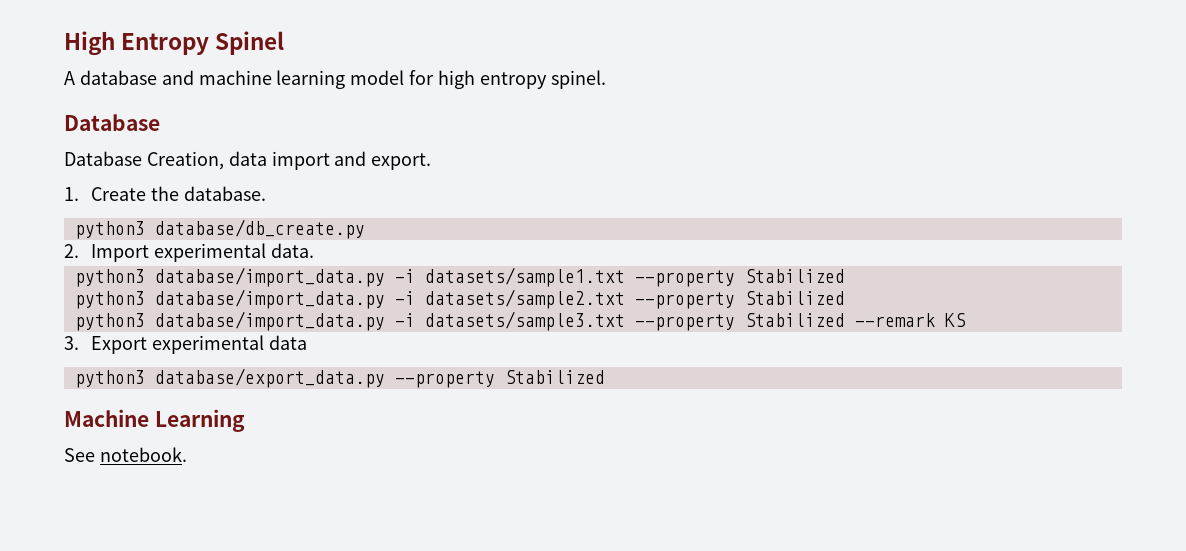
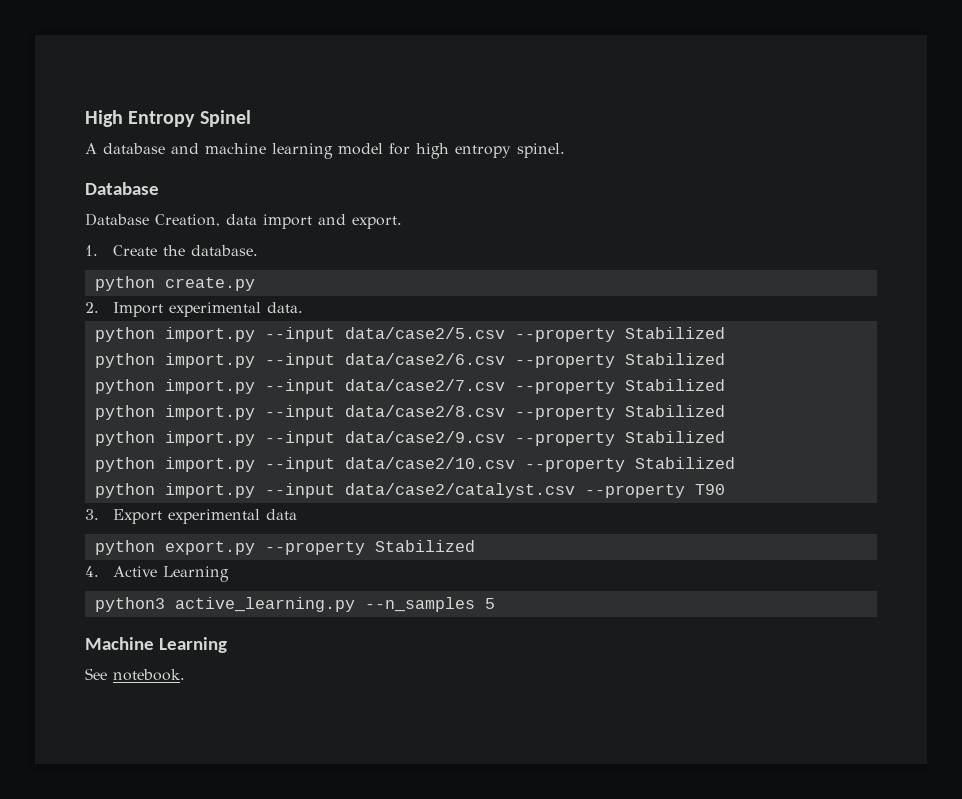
[74,219,365,239] python3 database/db_create.py -> [94,276,255,291] python create.py
[74,267,845,287] [74,289,845,309] [74,311,966,331] python3 database/import_data.py -i datasets/sample1.txt --property Stabilized // python3 database/import_data.py -i datasets/sample2.txt --property Stabilized // python3 database/import_data.py -i datasets/sample3.txt --property Stabilized --remark KS -> [94,327,725,342] [94,353,725,368] [94,379,725,394] [94,405,725,420] [94,431,725,446] [94,457,735,472] [94,483,725,498] python import.py --input data/case2/5.csv --property Stabilized // python import.py --input data/case2/6.csv --property Stabilized // python import.py --input data/case2/7.csv --property Stabilized // python import.py --input data/case2/8.csv --property Stabilized // python import.py --input data/case2/9.csv --property Stabilized // python import.py --input data/case2/10.csv --property Stabilized // python import.py --input data/case2/catalyst.csv --property T90
[74,368,605,388] python3 database/export_data.py --property Stabilized -> [94,540,475,555] [85,566,229,582] [94,597,495,612] python export.py --property Stabilized // 4. Active Learning // python3 active_learning.py --n_samples 5

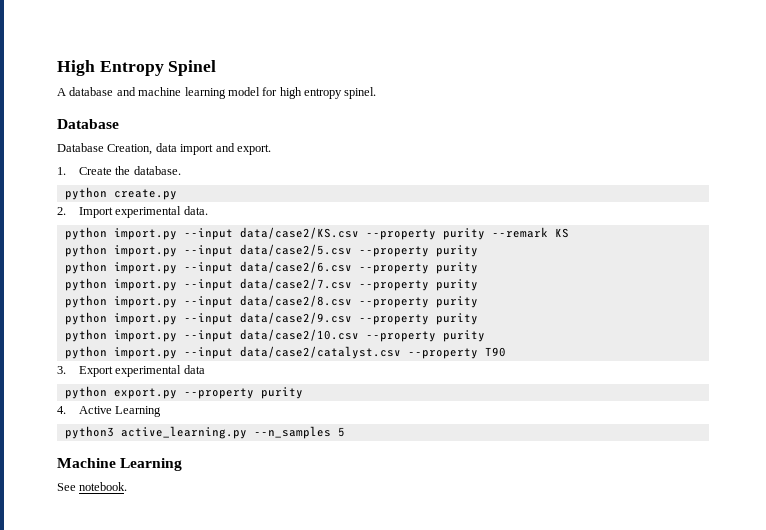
(303, 307) none -> [64,227,569,240] // python import.py --input data/case2/KS.csv --property purity --remark KS
[624,327,725,339] Stabilized -> [435,245,478,257] purity
[624,353,725,365] Stabilized -> [435,262,478,274] purity
[624,379,725,391] Stabilized -> [435,279,478,291] purity
[624,405,725,417] Stabilized -> [435,296,478,308] purity
[624,431,725,443] Stabilized -> [435,313,478,325] purity
[634,457,735,469] Stabilized -> [442,330,485,342] purity
[374,540,475,552] Stabilized -> [260,387,303,399] purity

